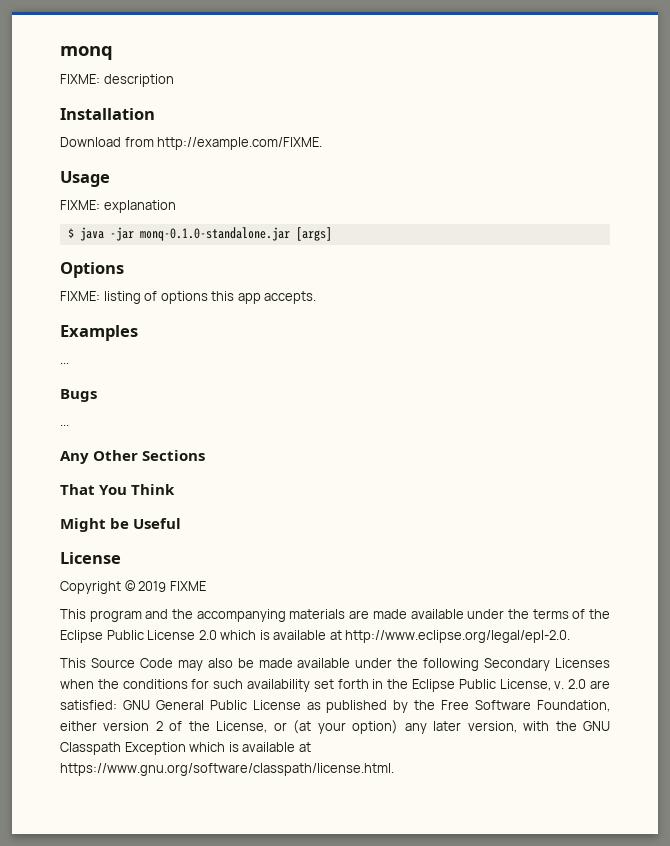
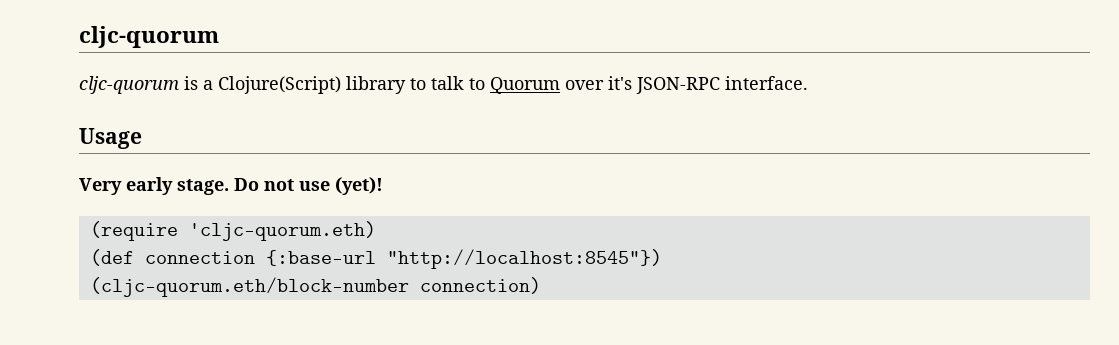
[60,46,113,60] [60,74,174,87] [60,108,155,120] [60,137,323,150] [60,171,110,187] [60,200,176,213] [67,227,332,241] [60,262,124,278] [60,291,317,304] [60,325,138,341] [60,362,69,364] [60,389,97,402] [60,424,69,426] [60,450,206,464] [60,484,176,495] [60,518,182,532] [60,552,121,564] [60,580,206,594] [60,609,610,622] [60,630,571,643] [60,658,610,671] [60,679,611,692] [60,700,611,713] [60,720,610,734] [60,742,311,755] [60,763,394,776] monq // FIXME: description // Installation // Download from http://example.com/FIXME. // Usage // FIXME: explanation // $ java -jar monq-0.1.0-standalone.jar [args] // Options // FIXME: listing of options this app accepts. // Examples // ... // Bugs // ... // Any Other Sections // That You Think // Might be Useful // License // Copyright © 2019 FIXME // This program and the accompanying materials are made available under the terms of the Eclipse Public License 2.0 which is available at http://www.eclipse.org/legal/epl-2.0. // This Source Code may also be made available under the following Secondary Licenses when the conditions for such availability set forth in the Eclipse Public License, v. 2.0 are satisfied: GNU General Public License as published by the Free Software Foundation, either version 2 of the License, or (at your option) any later version, with the GNU Classpath Exception which is available at https://www.gnu.org/software/classpath/license.html. -> [79,26,219,48] [79,76,808,94] [79,128,142,149] [79,177,383,195] [89,221,376,241] [89,249,662,269] [89,277,541,297] cljc-quorum // cljc-quorum is a Clojure(Script) library to talk to Quorum over it's JSON-RPC interface. // Usage // Very early stage. Do not use (yet)! // (require 'cljc-quorum.eth) // (def connection {:base-url "http://localhost:8545"}) // (cljc-quorum.eth/block-number connection)

